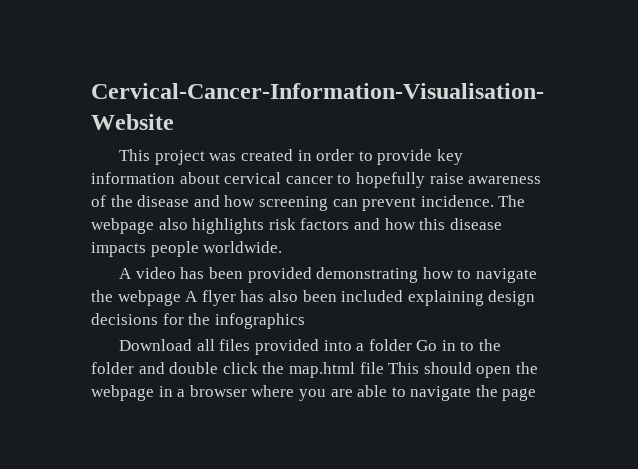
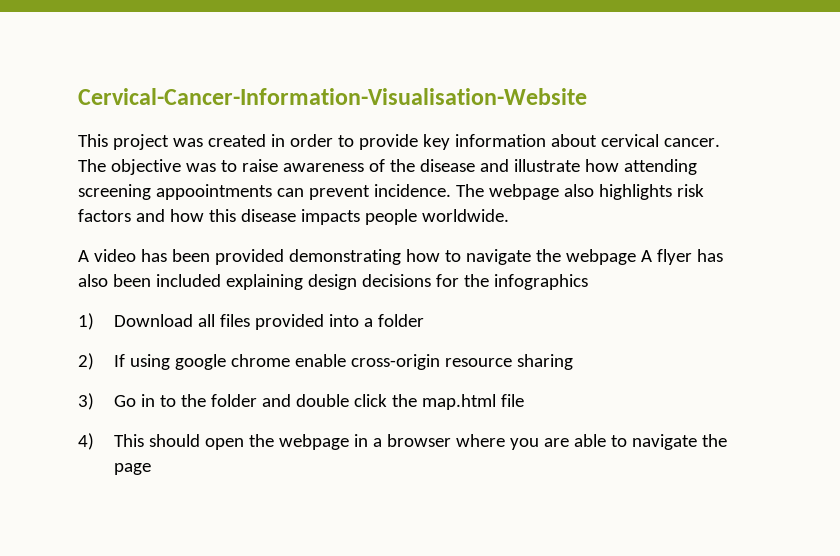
[285,172,425,188] cancer to hopefully -> [663,138,720,147] [78,159,237,175] cancer. The objective was to
[224,195,328,211] how screening -> [513,159,697,175] [78,184,272,200] illustrate how attending screening appoointments
(305, 321) none -> [78,313,94,330] 1)
(412, 345) none -> [78,353,574,370] [78,393,94,410] // 2) If using google chrome enable cross-origin resource sharing // 3)
(384, 368) none -> [78,433,94,450] // 4)

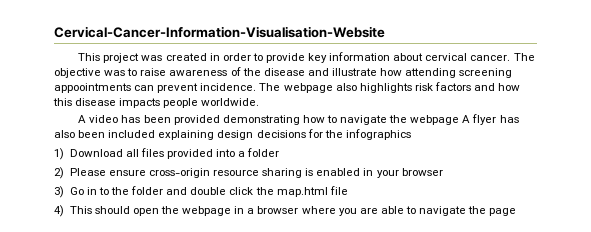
[114,354,574,370] If using google chrome enable cross-origin resource sharing -> [69,168,443,178] Please ensure cross-origin resource sharing is enabled in your browser

